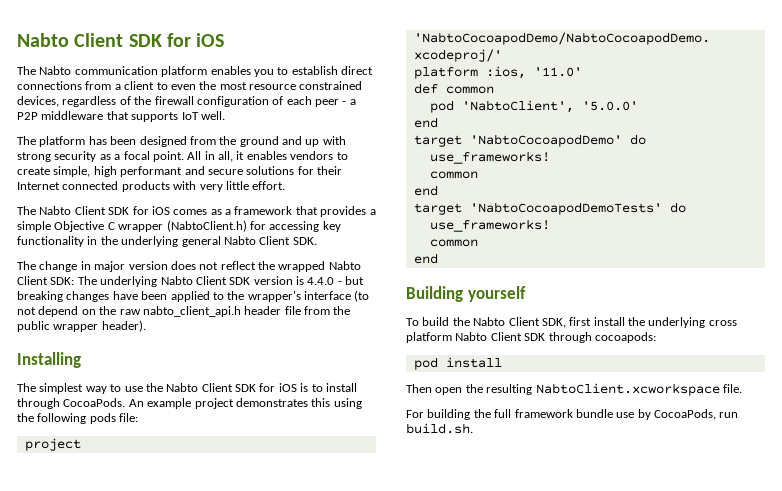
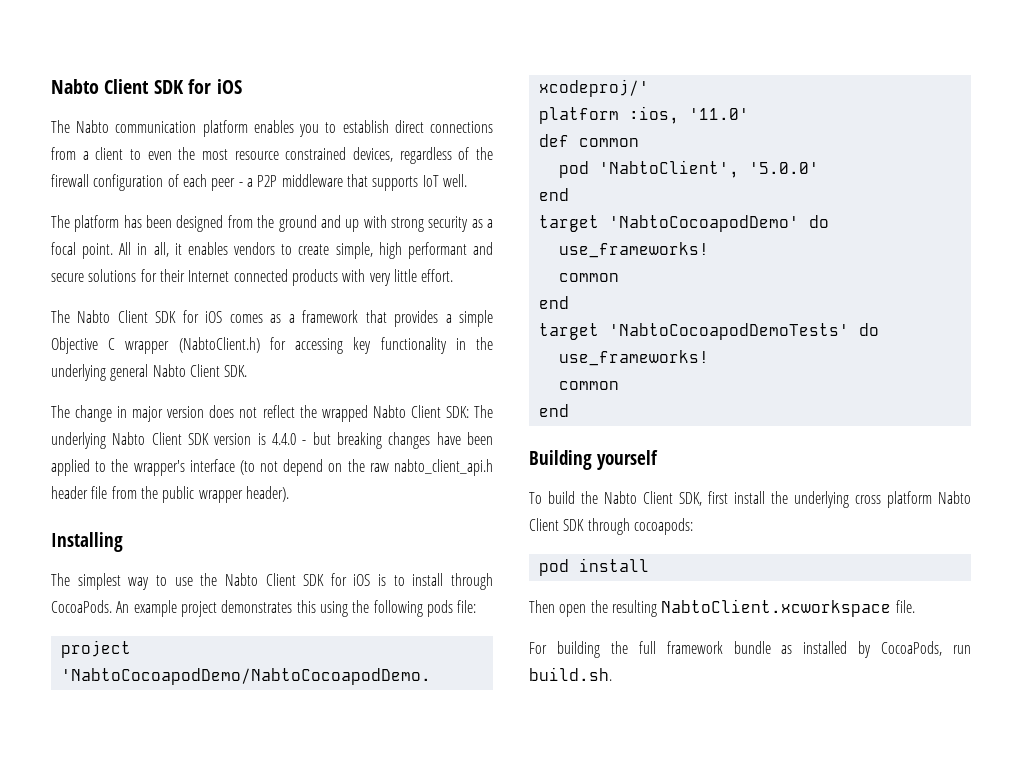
[616,412,635,418] use -> [781,641,848,654] as installed

